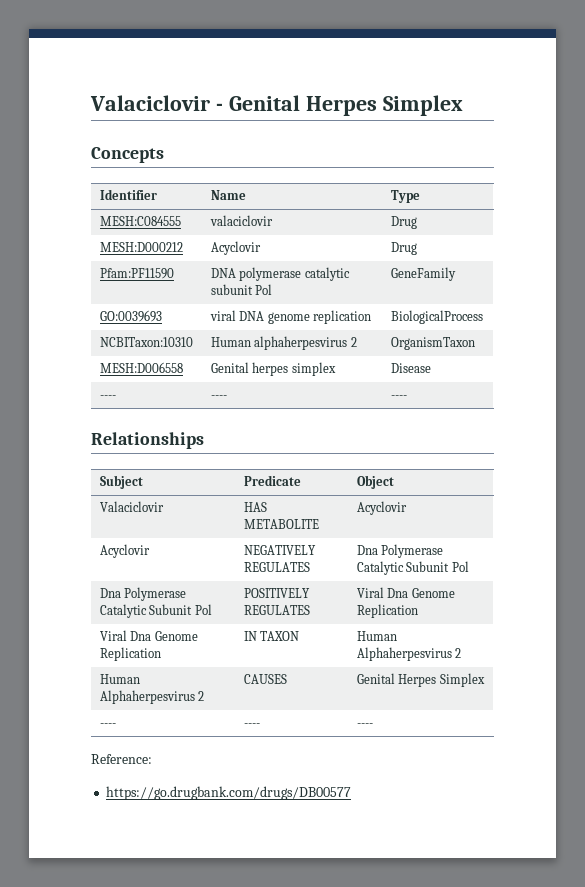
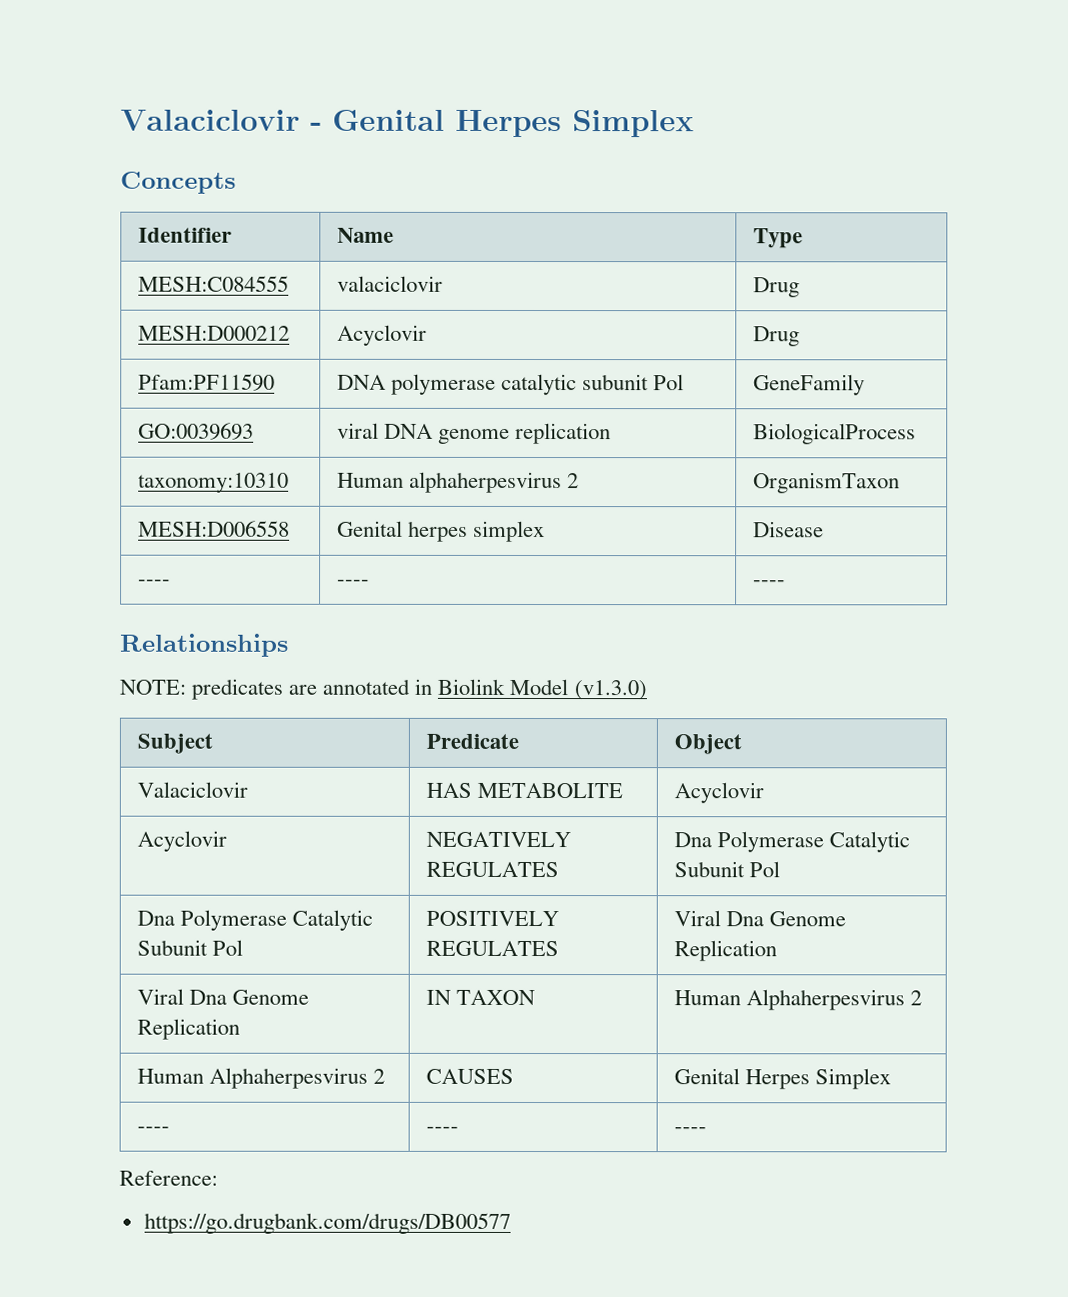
[99,337,193,347] NCBITaxon:10310 -> [137,472,289,493] taxonomy:10310
(204, 440) none -> [119,678,647,701] // NOTE: predicates are annotated in Biolink Model (v1.3.0)

